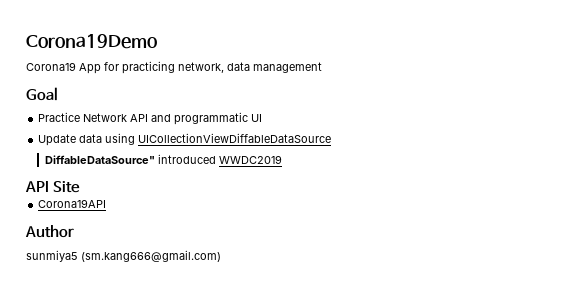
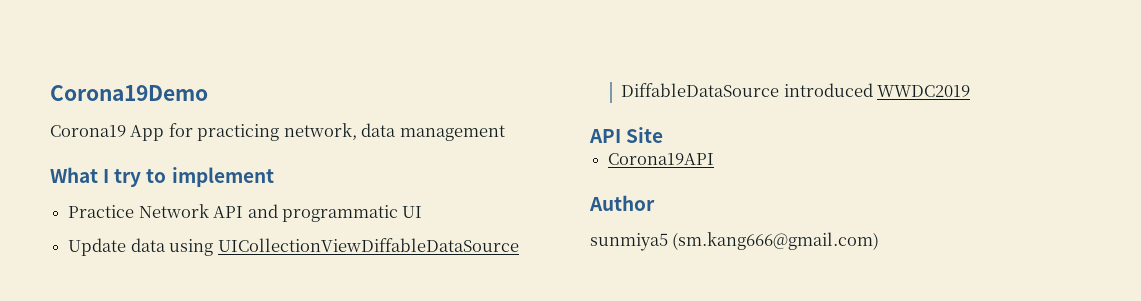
[26,87,58,101] Goal -> [50,167,274,187] What I try to implement
[45,155,156,164] DiffableDataSource" -> [621,83,780,97] DiffableDataSource

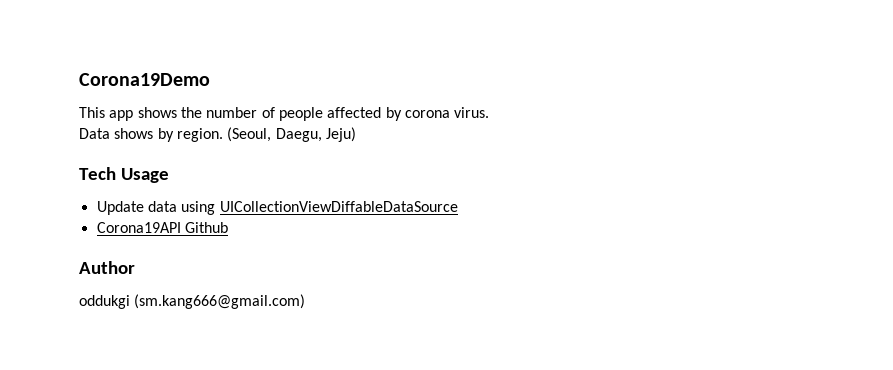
[50,123,505,141] [50,167,274,187] [68,204,423,222] Corona19 App for practicing network, data management // What I try to implement // Practice Network API and programmatic UI -> [79,107,490,121] [79,127,356,142] [79,167,169,183] This app shows the number of people affected by corona virus. // Data shows by region. (Seoul, Daegu, Jeju) // Tech Usage
[621,83,971,97] [589,127,664,143] // DiffableDataSource introduced WWDC2019 // API Site -> (458, 206) none
(715, 159) none -> [184,222,228,233] Github
[590,233,668,251] sunmiya5 -> [79,295,130,309] oddukgi

